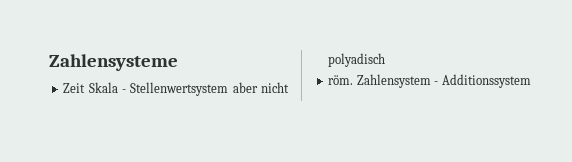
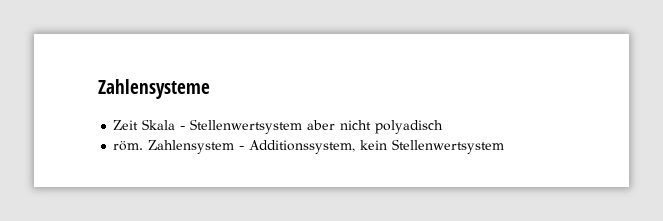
[441,74,531,88] Additionssystem -> [249,139,505,154] Additionssystem, kein Stellenwertsystem

